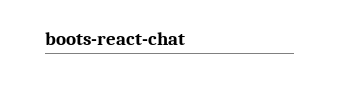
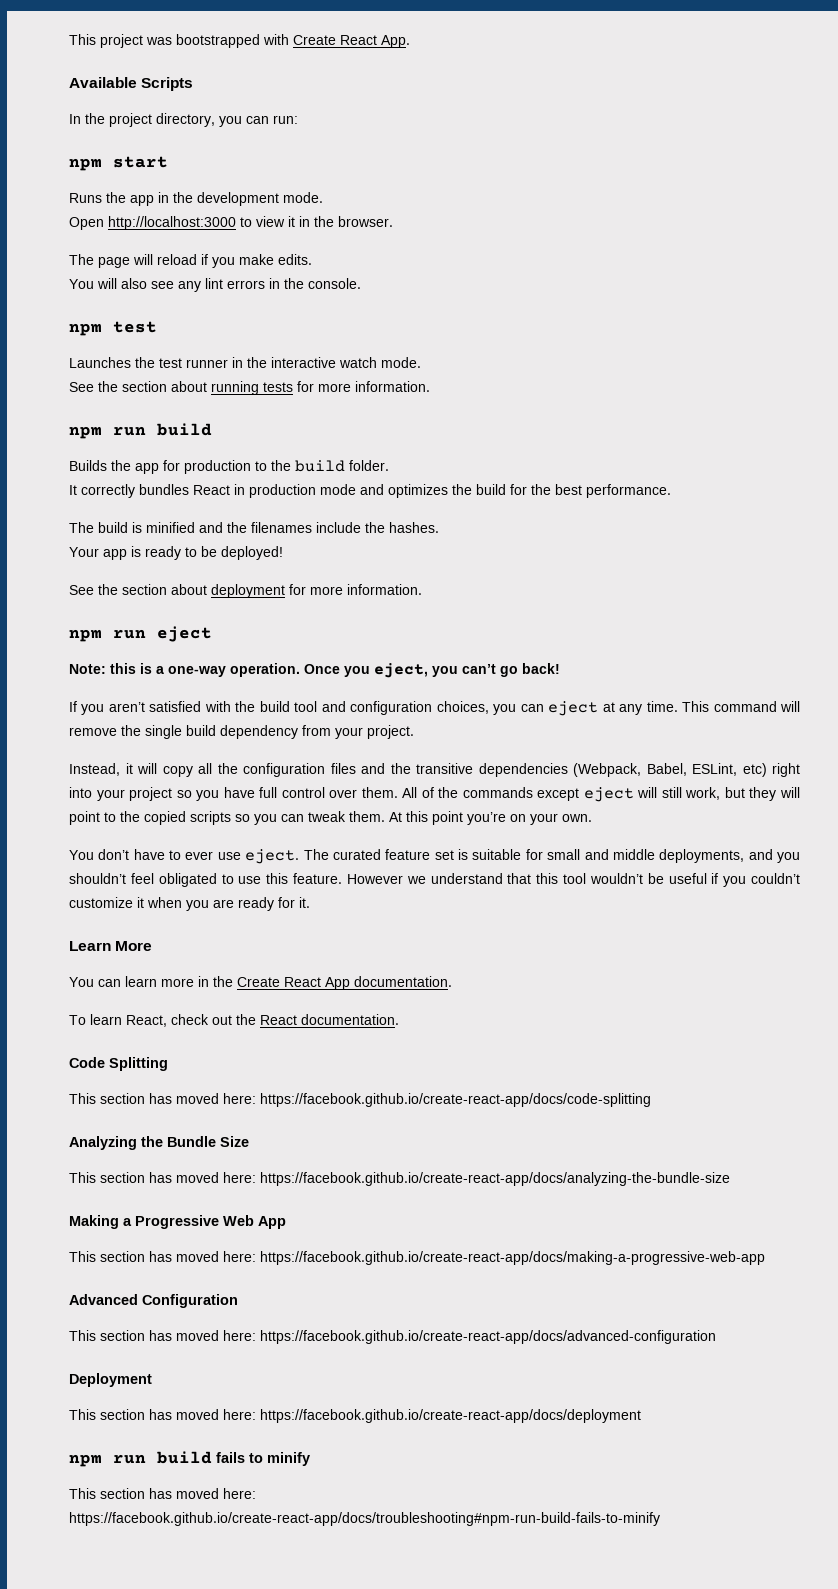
[45,32,185,45] boots-react-chat -> [69,34,410,48] [69,77,194,91] [69,113,298,127] [69,156,168,171] [69,192,323,206] [69,216,393,230] [69,254,312,268] [69,278,361,292] [69,321,157,336] [69,357,421,368] [69,381,430,395] [69,423,212,439] [69,460,389,474] [69,484,671,498] [69,522,439,533] [69,546,283,560] [69,584,422,598] [69,626,212,642] [69,663,560,678] [69,701,801,716] [69,725,414,739] [69,763,800,777] [69,787,800,802] [69,811,592,825] [69,849,800,864] [69,873,801,887] [69,897,310,911] [69,941,153,951] [69,976,452,990] [69,1014,399,1027] [69,1057,168,1071] [69,1093,651,1107] [69,1136,249,1150] [69,1172,730,1186] [69,1215,286,1229] [69,1251,765,1265] [69,1294,238,1308] [69,1330,716,1344] [69,1373,152,1387] [69,1409,641,1423] [69,1451,310,1467] [69,1488,256,1499] [69,1512,660,1526] This project was bootstrapped with Create React App. // Available Scripts // In the project directory, you can run: // npm start // Runs the app in the development mode. // Open http://localhost:3000 to view it in the browser. // The page will reload if you make edits. // You will also see any lint errors in the console. // npm test // Launches the test runner in the interactive watch mode. // See the section about running tests for more information. // npm run build // Builds the app for production to the build folder. // It correctly bundles React in production mode and optimizes the build for the best performance. // The build is minified and the filenames include the hashes. // Your app is ready to be deployed! // See the section about deployment for more information. // npm run eject // Note: this is a one-way operation. Once you eject, you can’t go back! // If you aren’t satisfied with the build tool and configuration choices, you can eject at any time. This command will remove the single build dependency from your project. // Instead, it will copy all the configuration files and the transitive dependencies (Webpack, Babel, ESLint, etc) right into your project so you have full control over them. All of the commands except eject will still work, but they will point to the copied scripts so you can tweak them. At this point you’re on your own. // You don’t have to ever use eject. The curated feature set is suitable for small and middle deployments, and you shouldn’t feel obligated to use this feature. However we understand that this tool wouldn’t be useful if you couldn’t customize it when you are ready for it. // Learn More // You can learn more in the Create React App documentation. // To learn React, check out the React documentation. // Code Splitting // This section has moved here: https://facebook.github.io/create-react-app/docs/code-splitting // Analyzing the Bundle Size // This section has moved here: https://facebook.github.io/create-react-app/docs/analyzing-the-bundle-size // Making a Progressive Web App // This section has moved here: https://facebook.github.io/create-react-app/docs/making-a-progressive-web-app // Advanced Configuration // This section has moved here: https://facebook.github.io/create-react-app/docs/advanced-configuration // Deployment // This section has moved here: https://facebook.github.io/create-react-app/docs/deployment // npm run build fails to minify // This section has moved here: https://facebook.github.io/create-react-app/docs/troubleshooting#npm-run-build-fails-to-minify

